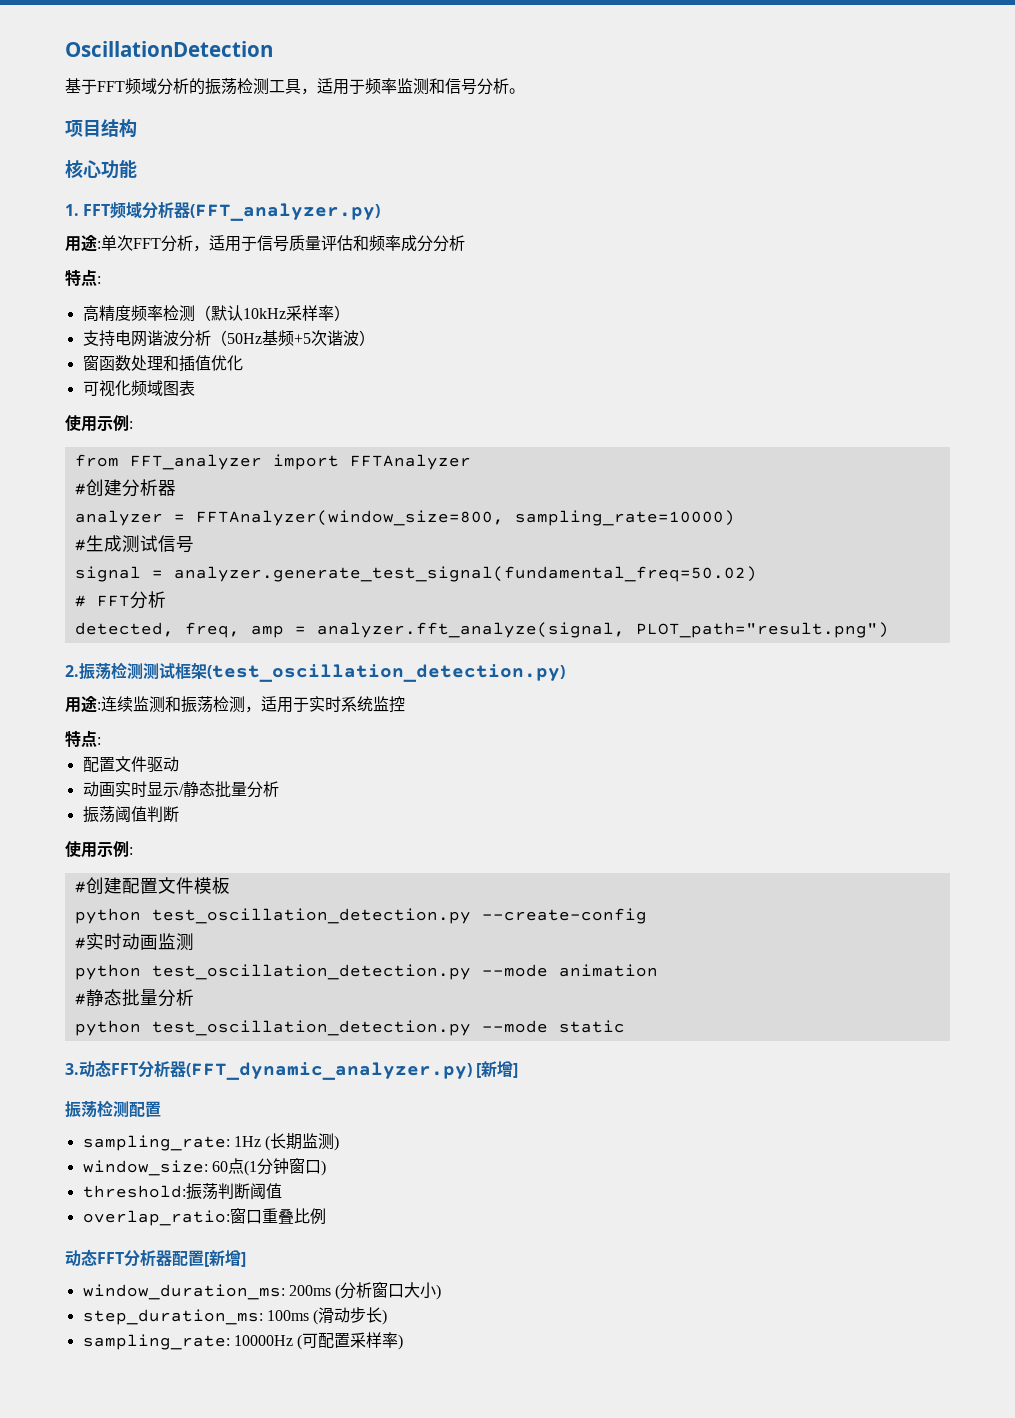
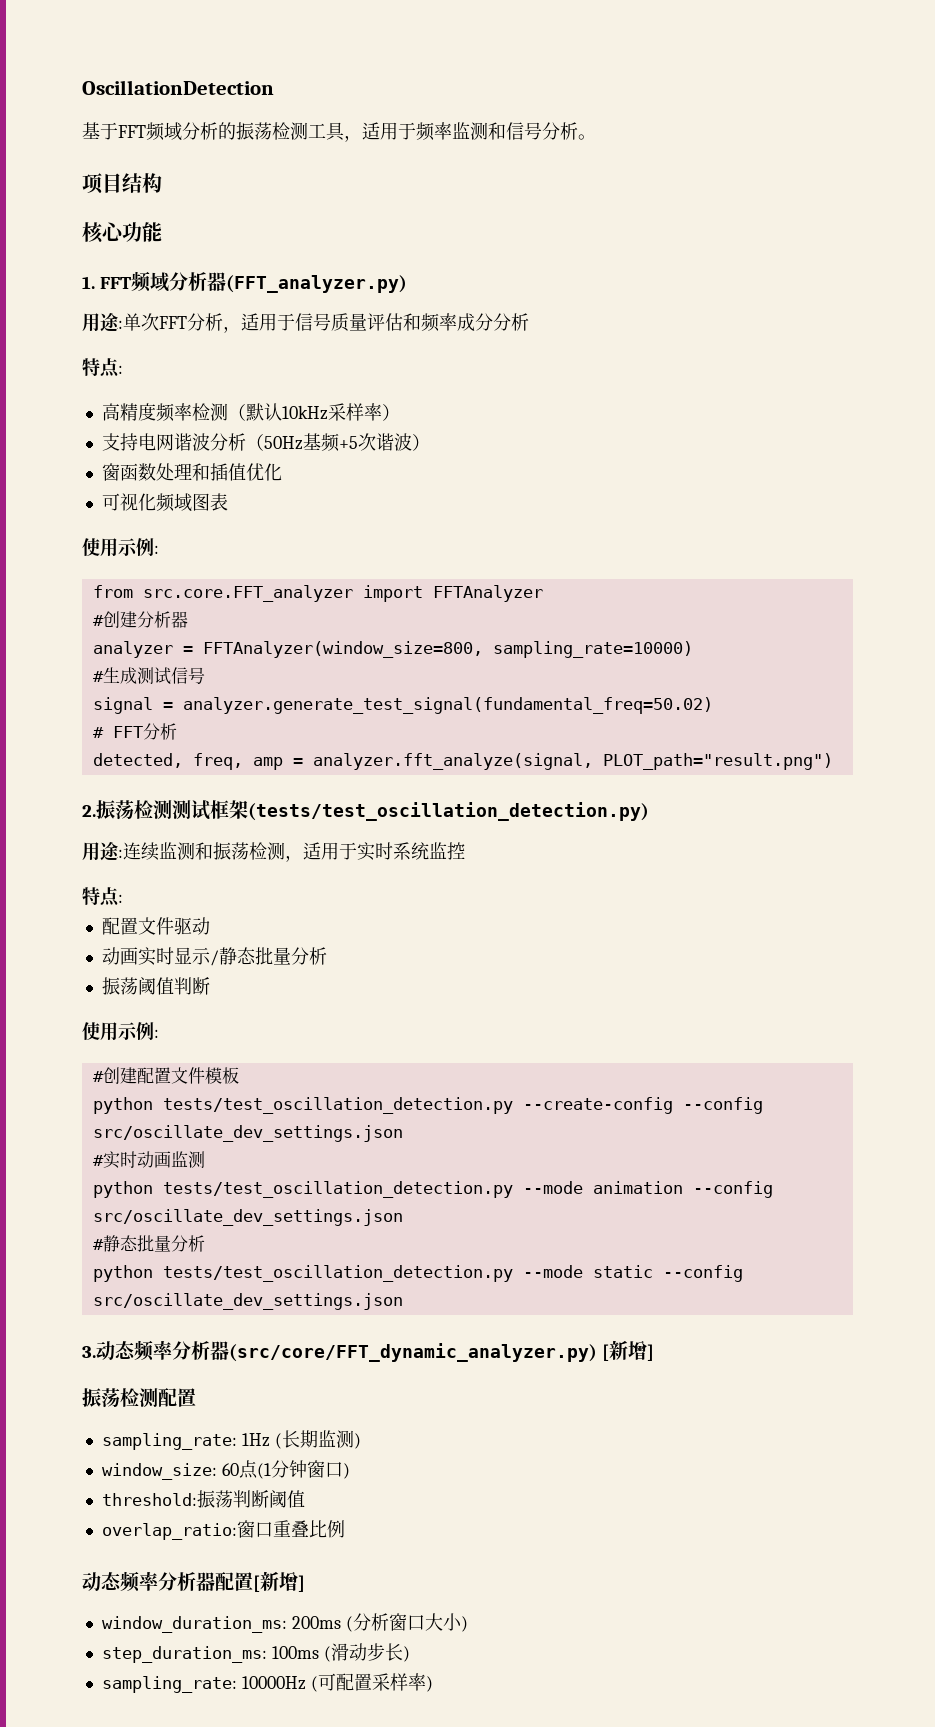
[129,454,262,470] FFT_analyzer -> [142,585,353,602] src.core.FFT_analyzer
[207,664,565,682] (test_oscillation_detection.py) -> [248,802,649,821] (tests/test_oscillation_detection.py)
[151,908,471,924] test_oscillation_detection.py -> [162,1097,513,1114] tests/test_oscillation_detection.py
(647, 916) none -> [682,1097,763,1114] [92,1125,403,1142] --config src/oscillate_dev_settings.json
[151,964,471,980] test_oscillation_detection.py -> [162,1181,513,1198] tests/test_oscillation_detection.py
(658, 970) none -> [692,1181,773,1198] [92,1209,403,1226] --config src/oscillate_dev_settings.json
[151,1020,471,1036] test_oscillation_detection.py -> [162,1265,513,1282] tests/test_oscillation_detection.py
(625, 1026) none -> [662,1265,743,1282] [92,1293,403,1310] --config src/oscillate_dev_settings.json
[111,1060,472,1080] FFT分析器(FFT_dynamic_analyzer.py) -> [134,1340,597,1362] 频率分析器(src/core/FFT_dynamic_analyzer.py)
[97,1252,124,1264] FFT -> [120,1571,159,1592] 频率

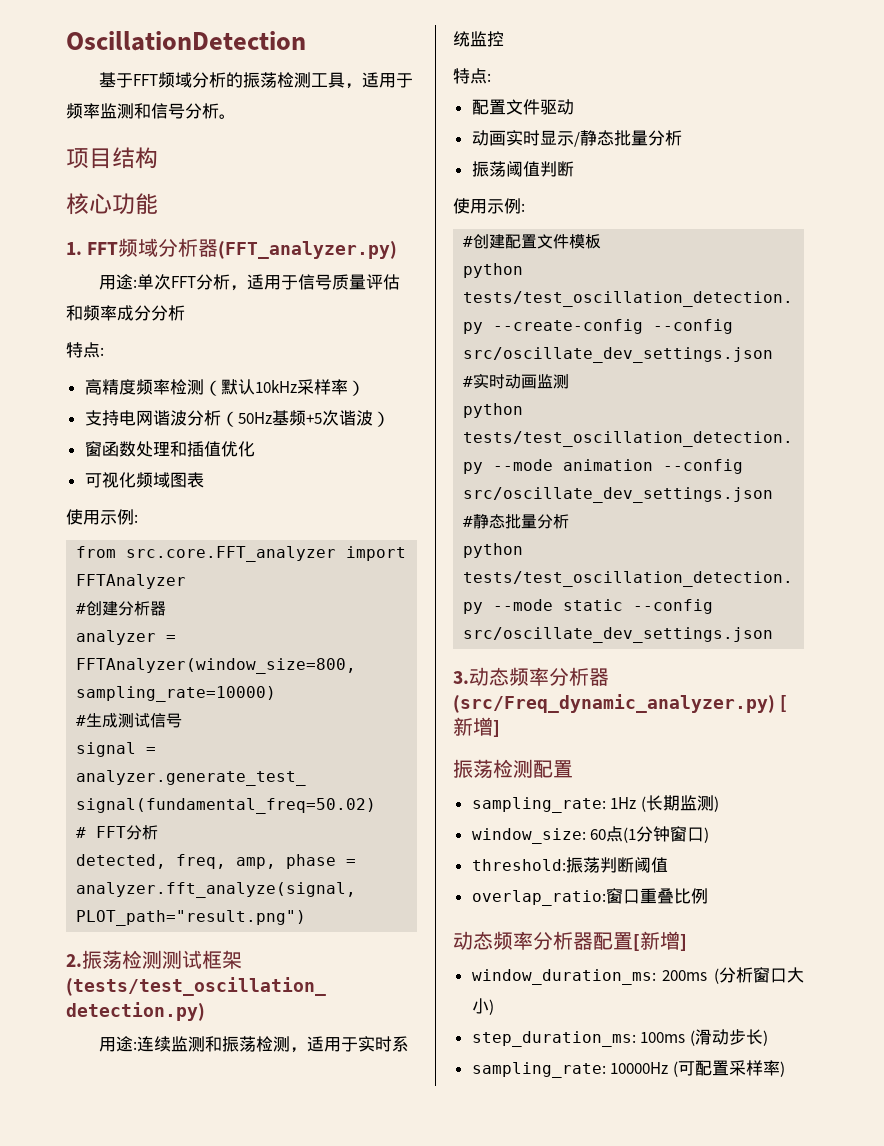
[252,757,283,770] amp -> [236,854,337,869] amp, phase
[229,1343,597,1362] (src/core/FFT_dynamic_analyzer.py) -> [453,694,775,713] (src/Freq_dynamic_analyzer.py)

